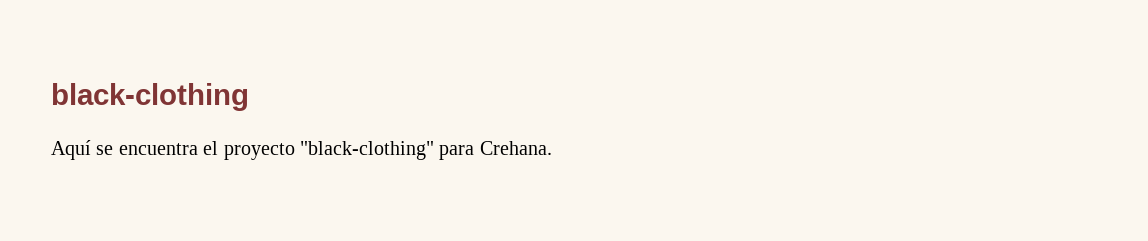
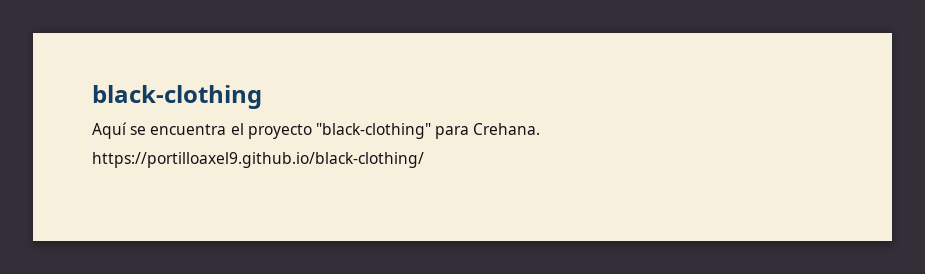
(552, 148) none -> [92,152,424,168] // https://portilloaxel9.github.io/black-clothing/

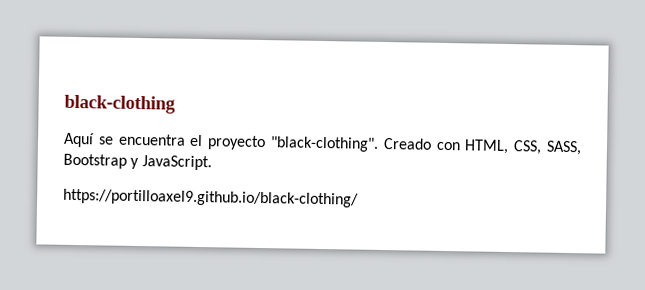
[315,123,541,139] "black-clothing" para Crehana. -> [270,136,582,156] [63,153,212,171] "black-clothing". Creado con HTML, CSS, SASS, Bootstrap y JavaScript.

